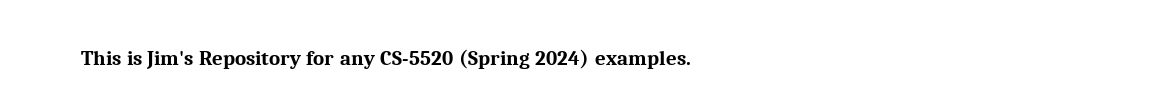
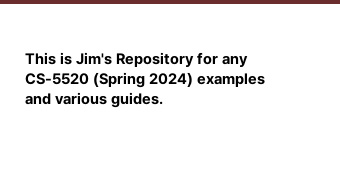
[594,50,691,69] examples. -> [197,73,266,87] [25,92,164,108] examples and various guides.

